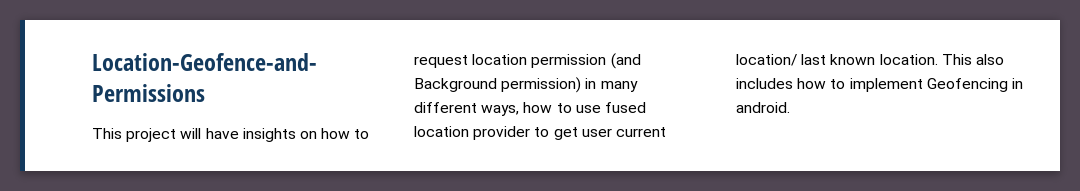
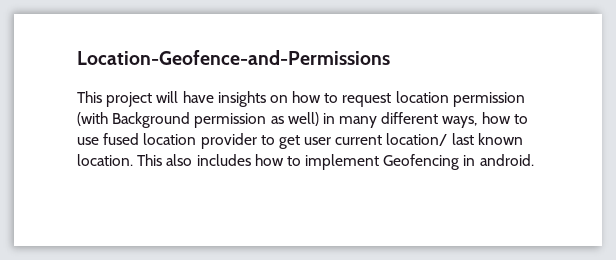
[610,53,641,69] [414,77,582,93] (and Background permission) -> [77,112,319,128] (with Background permission as well)

